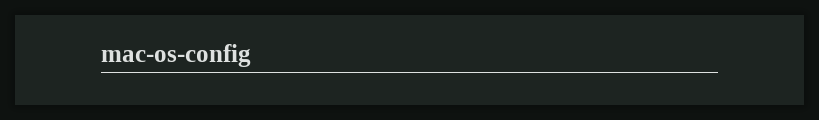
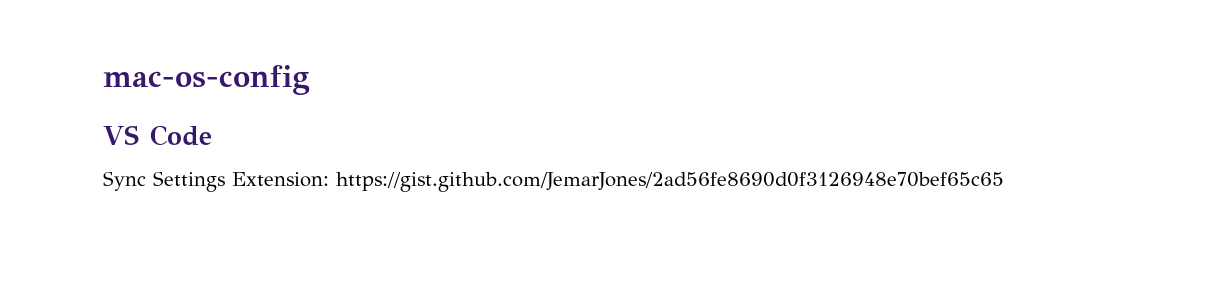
(251, 55) none -> [103,125,212,146] [103,171,1004,192] // VS Code // Sync Settings Extension: https://gist.github.com/JemarJones/2ad56fe8690d0f3126948e70bef65c65

